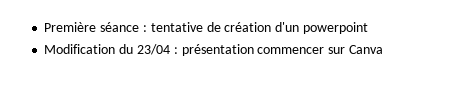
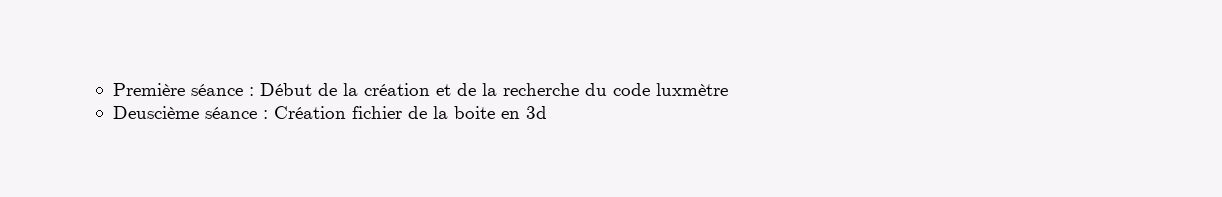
[150,22,368,34] [44,44,383,56] tentative de création d'un powerpoint // Modification du 23/04 : présentation commencer sur Canva -> [259,83,728,96] [112,106,547,119] Début de la création et de la recherche du code luxmètre // Deuscième séance : Création fichier de la boite en 3d

